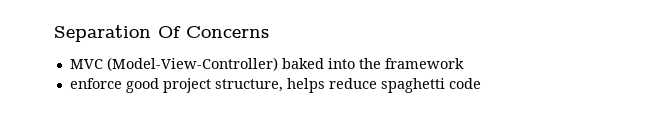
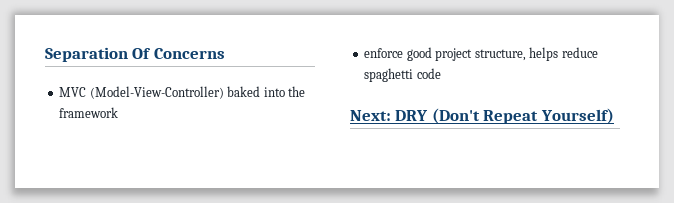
(481, 83) none -> [350,108,614,124] // Next: DRY (Don't Repeat Yourself)

